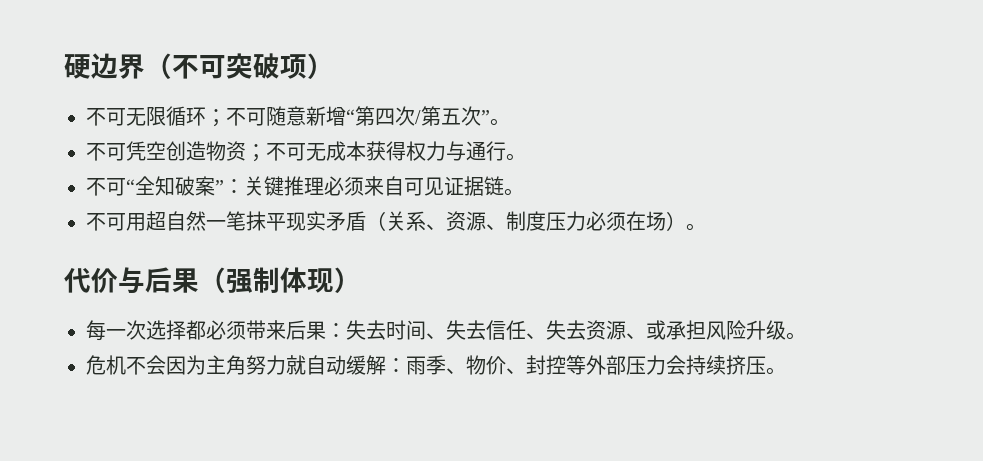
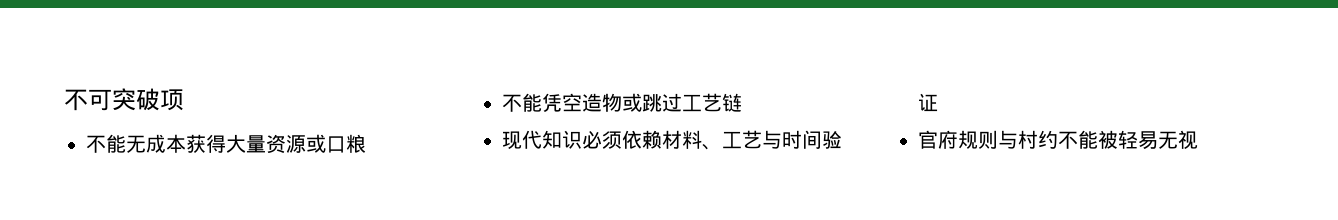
[64,53,172,79] 硬边界（ -> (64, 100) none
[307,53,334,79] [86,106,510,127] [86,141,526,162] [86,176,524,196] [86,211,706,231] [64,267,361,294] [86,320,806,341] [86,355,786,375] ） // 不可无限循环；不可随意新增“第四次/第五次”。 // 不可凭空创造物资；不可无成本获得权力与通行。 // 不可“全知破案”：关键推理必须来自可见证据链。 // 不可用超自然一笔抹平现实矛盾（关系、资源、制度压力必须在场）。 // 代价与后果（强制体现） // 每一次选择都必须带来后果：失去时间、失去信任、失去资源、或承担风险升级。 // 危机不会因为主角努力就自动缓解：雨季、物价、封控等外部压力会持续挤压。 -> [86,134,366,154] [502,93,742,112] [502,130,842,150] [918,93,938,112] [918,130,1198,150] // 不能无成本获得大量资源或口粮 // 不能凭空造物或跳过工艺链 // 现代知识必须依赖材料、工艺与时间验证 // 官府规则与村约不能被轻易无视

